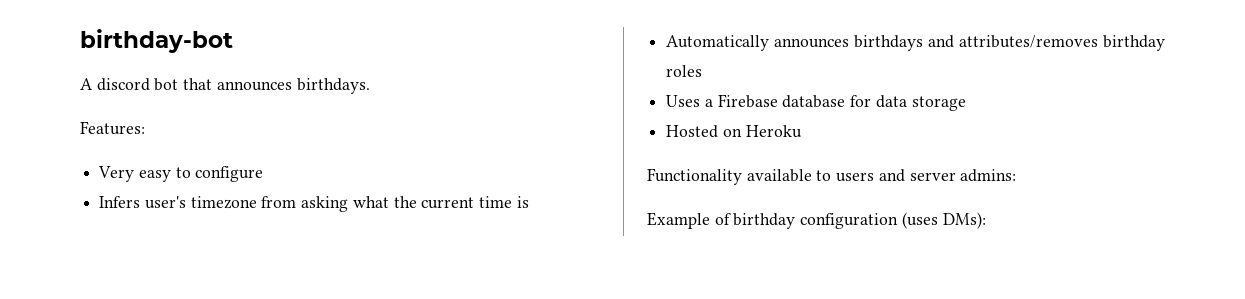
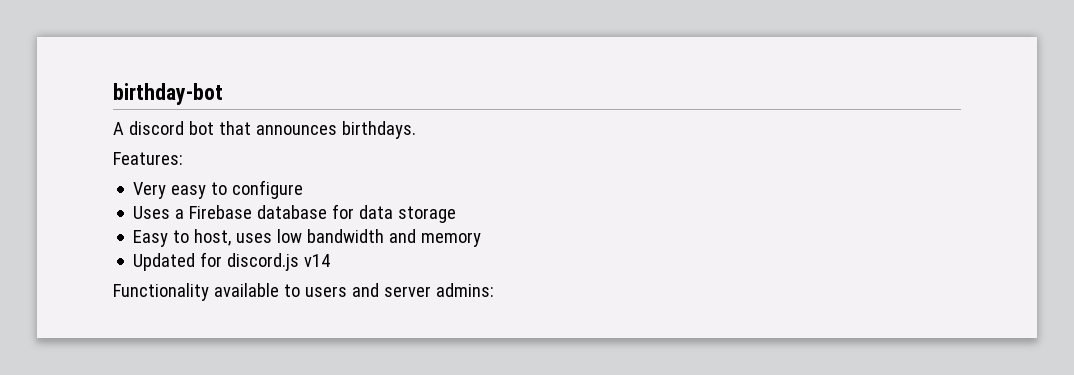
[99,196,529,212] [666,35,1165,51] [666,65,703,77] // Infers user's timezone from asking what the current time is // Automatically announces birthdays and attributes/removes birthday roles -> (304, 189) none
[666,125,802,138] Hosted on Heroku -> [133,229,482,247] [133,252,331,271] Easy to host, uses low bandwidth and memory // Updated for discord.js v14
[647,212,986,229] // Example of birthday configuration (uses DMs): -> (494, 290) none

